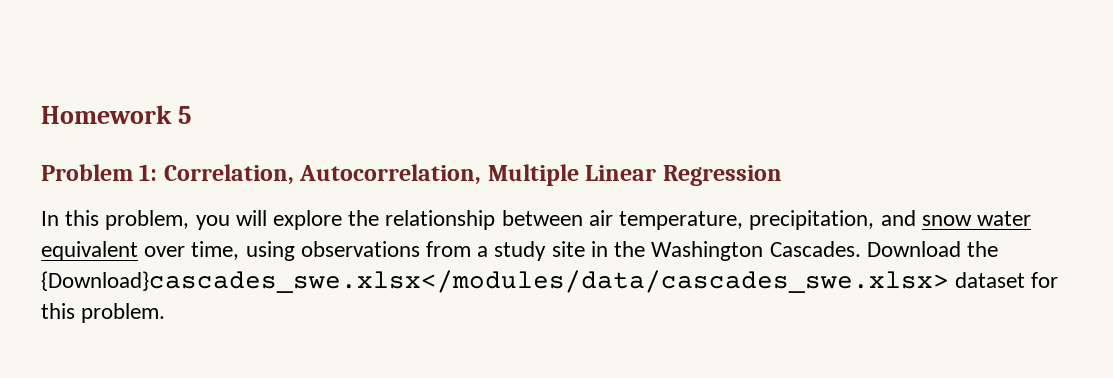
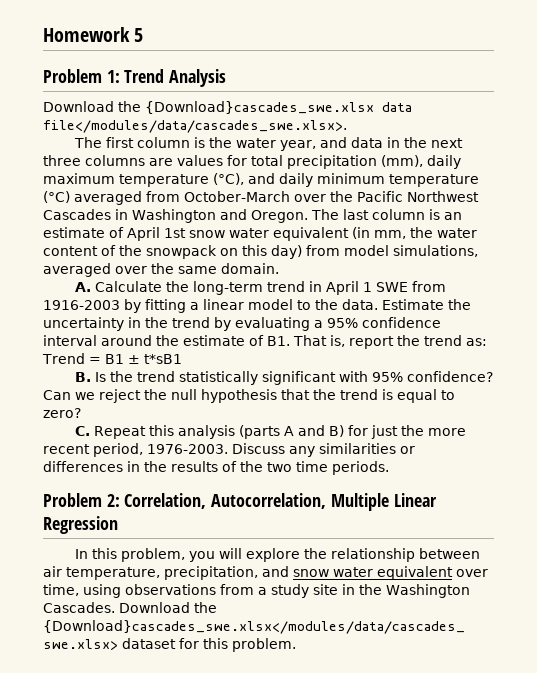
(158, 172) none -> [124,69,227,87] [43,101,412,114] [43,120,347,133] [73,137,463,151] [43,155,461,169] [43,173,479,187] [43,191,479,205] [43,209,462,223] [43,227,477,241] [43,245,478,259] [43,263,279,277] [74,281,446,295] [43,299,471,313] [43,317,441,331] [43,335,487,349] [42,353,182,364] [74,371,493,385] [43,389,455,403] [43,408,81,418] [74,425,466,439] [43,443,415,457] [43,461,389,475] [43,493,120,507] Trend Analysis // Download the {Download}cascades_swe.xlsx data file</modules/data/cascades_swe.xlsx>. // The first column is the water year, and data in the next three columns are values for total precipitation (mm), daily maximum temperature (°C), and daily minimum temperature (°C) averaged from October-March over the Pacific Northwest Cascades in Washington and Oregon. The last column is an estimate of April 1st snow water equivalent (in mm, the water content of the snowpack on this day) from model simulations, averaged over the same domain. // A. Calculate the long-term trend in April 1 SWE from 1916-2003 by fitting a linear model to the data. Estimate the uncertainty in the trend by evaluating a 95% confidence interval around the estimate of B1. That is, report the trend as: Trend = B1 ± t*sB1 // B. Is the trend statistically significant with 95% confidence? Can we reject the null hypothesis that the trend is equal to zero? // C. Repeat this analysis (parts A and B) for just the more recent period, 1976-2003. Discuss any similarities or differences in the results of the two time periods. // Problem 2:

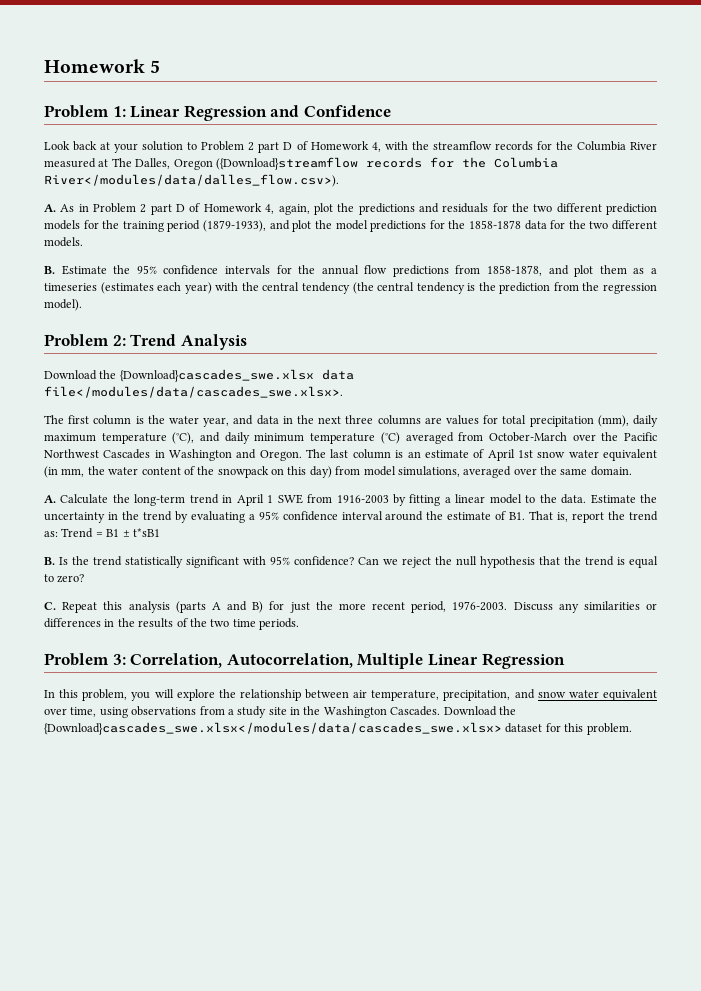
(120, 76) none -> [130,105,391,121] [44,141,657,153] [44,157,558,170] [44,174,339,187] [44,203,658,215] [44,220,657,232] [44,237,83,247] [44,265,657,277] [44,282,657,294] [44,299,82,311] [44,334,126,347] Linear Regression and Confidence // Look back at your solution to Problem 2 part D of Homework 4, with the streamflow records for the Columbia River measured at The Dalles, Oregon ({Download}streamflow records for the Columbia River</modules/data/dalles_flow.csv>). // A. As in Problem 2 part D of Homework 4, again, plot the predictions and residuals for the two different prediction models for the training period (1879-1933), and plot the model predictions for the 1858-1878 data for the two different models. // B. Estimate the 95% confidence intervals for the annual flow predictions from 1858-1878, and plot them as a timeseries (estimates each year) with the central tendency (the central tendency is the prediction from the regression model). // Problem 2:
[106,494,120,507] 2: -> [112,654,126,665] 3:

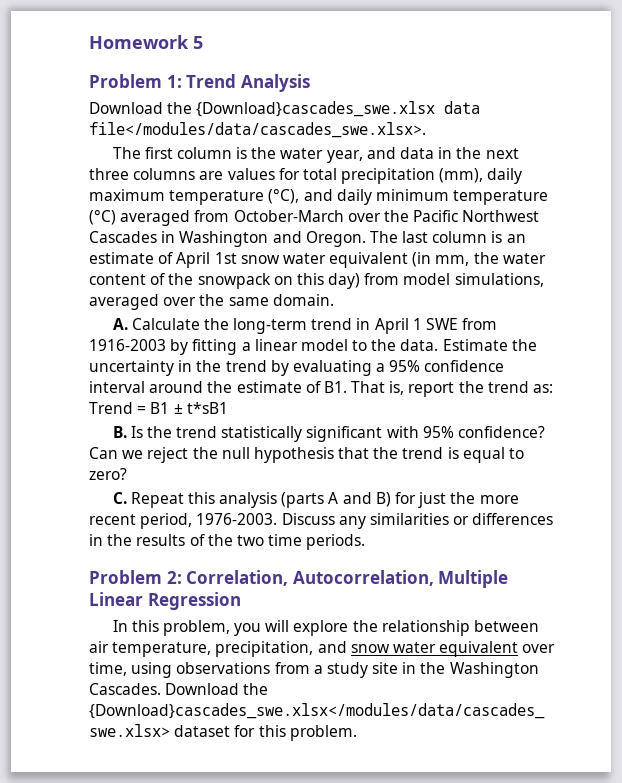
[130,105,391,121] [44,141,657,153] [44,157,558,170] [44,174,339,187] [44,203,658,215] [44,220,657,232] [44,237,83,247] [44,265,657,277] [44,282,657,294] [44,299,82,311] [44,334,126,347] Linear Regression and Confidence // Look back at your solution to Problem 2 part D of Homework 4, with the streamflow records for the Columbia River measured at The Dalles, Oregon ({Download}streamflow records for the Columbia River</modules/data/dalles_flow.csv>). // A. As in Problem 2 part D of Homework 4, again, plot the predictions and residuals for the two different prediction models for the training period (1879-1933), and plot the model predictions for the 1858-1878 data for the two different models. // B. Estimate the 95% confidence intervals for the annual flow predictions from 1858-1878, and plot them as a timeseries (estimates each year) with the central tendency (the central tendency is the prediction from the regression model). // Problem 2: -> (182, 81) none
[112,654,126,665] 3: -> [166,571,182,584] 2:

